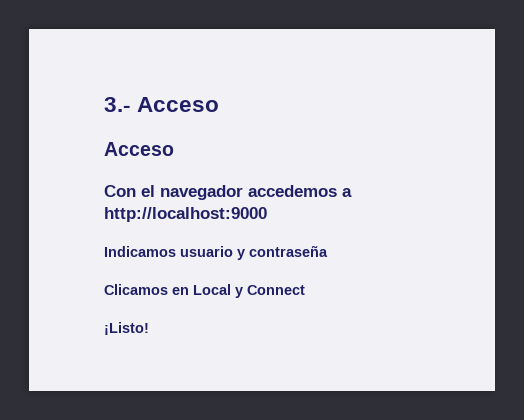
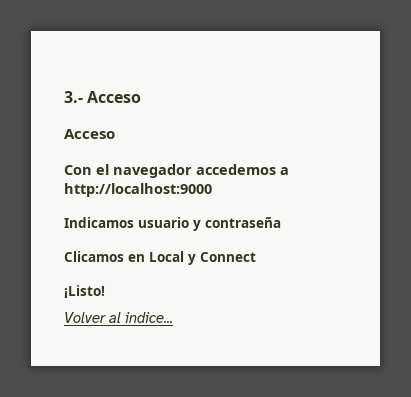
(149, 328) none -> [64,312,173,323] // Volver al indice...

